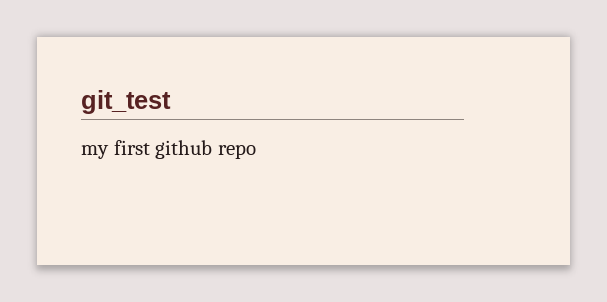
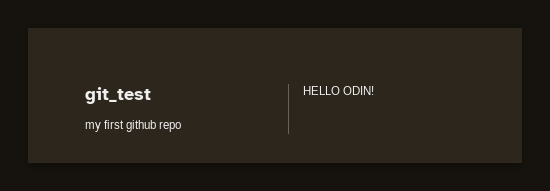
(256, 151) none -> [303,86,375,95] // HELLO ODIN!

